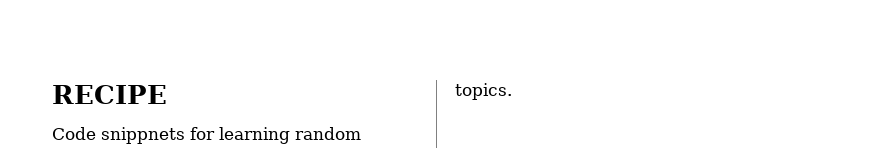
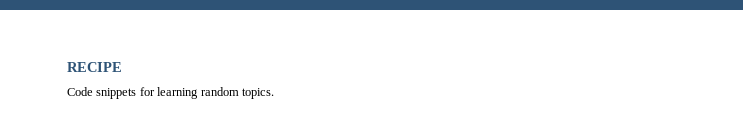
[101,127,185,144] snippnets -> [96,88,137,99] snippets

